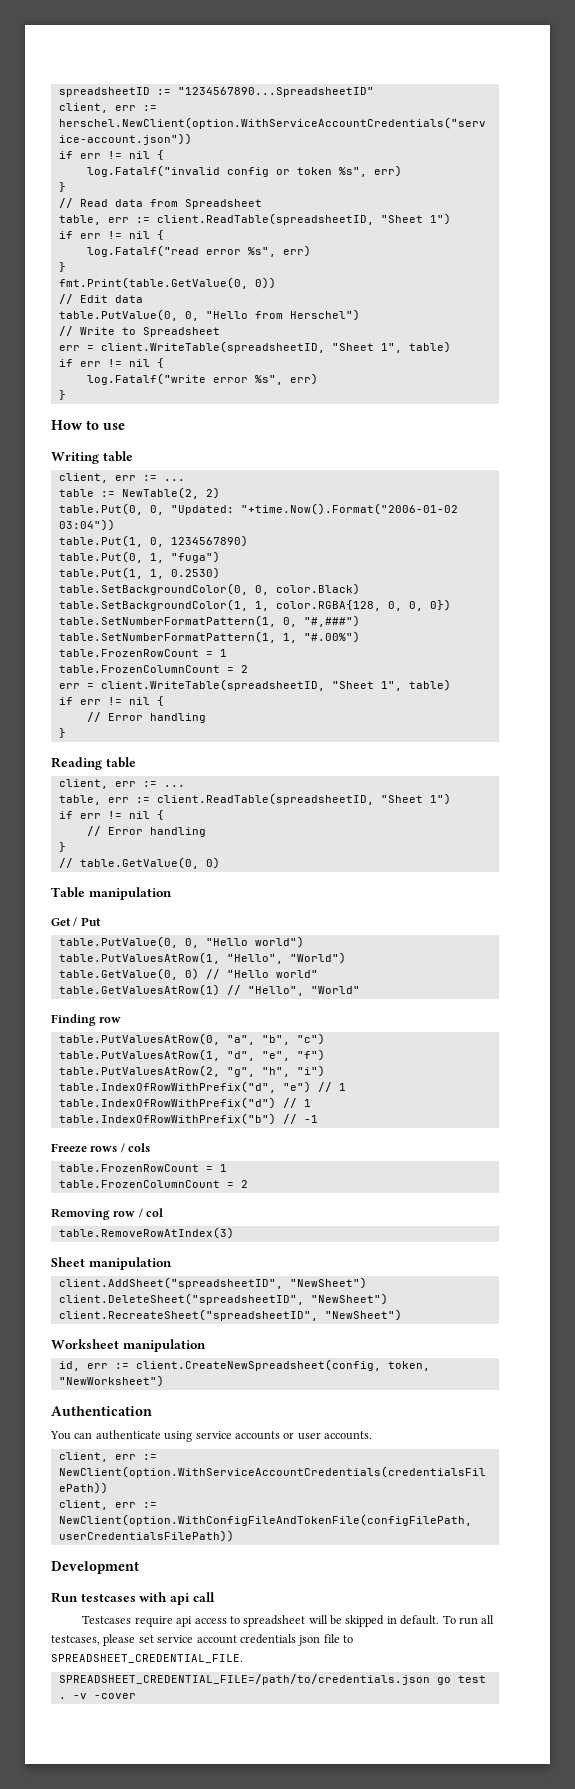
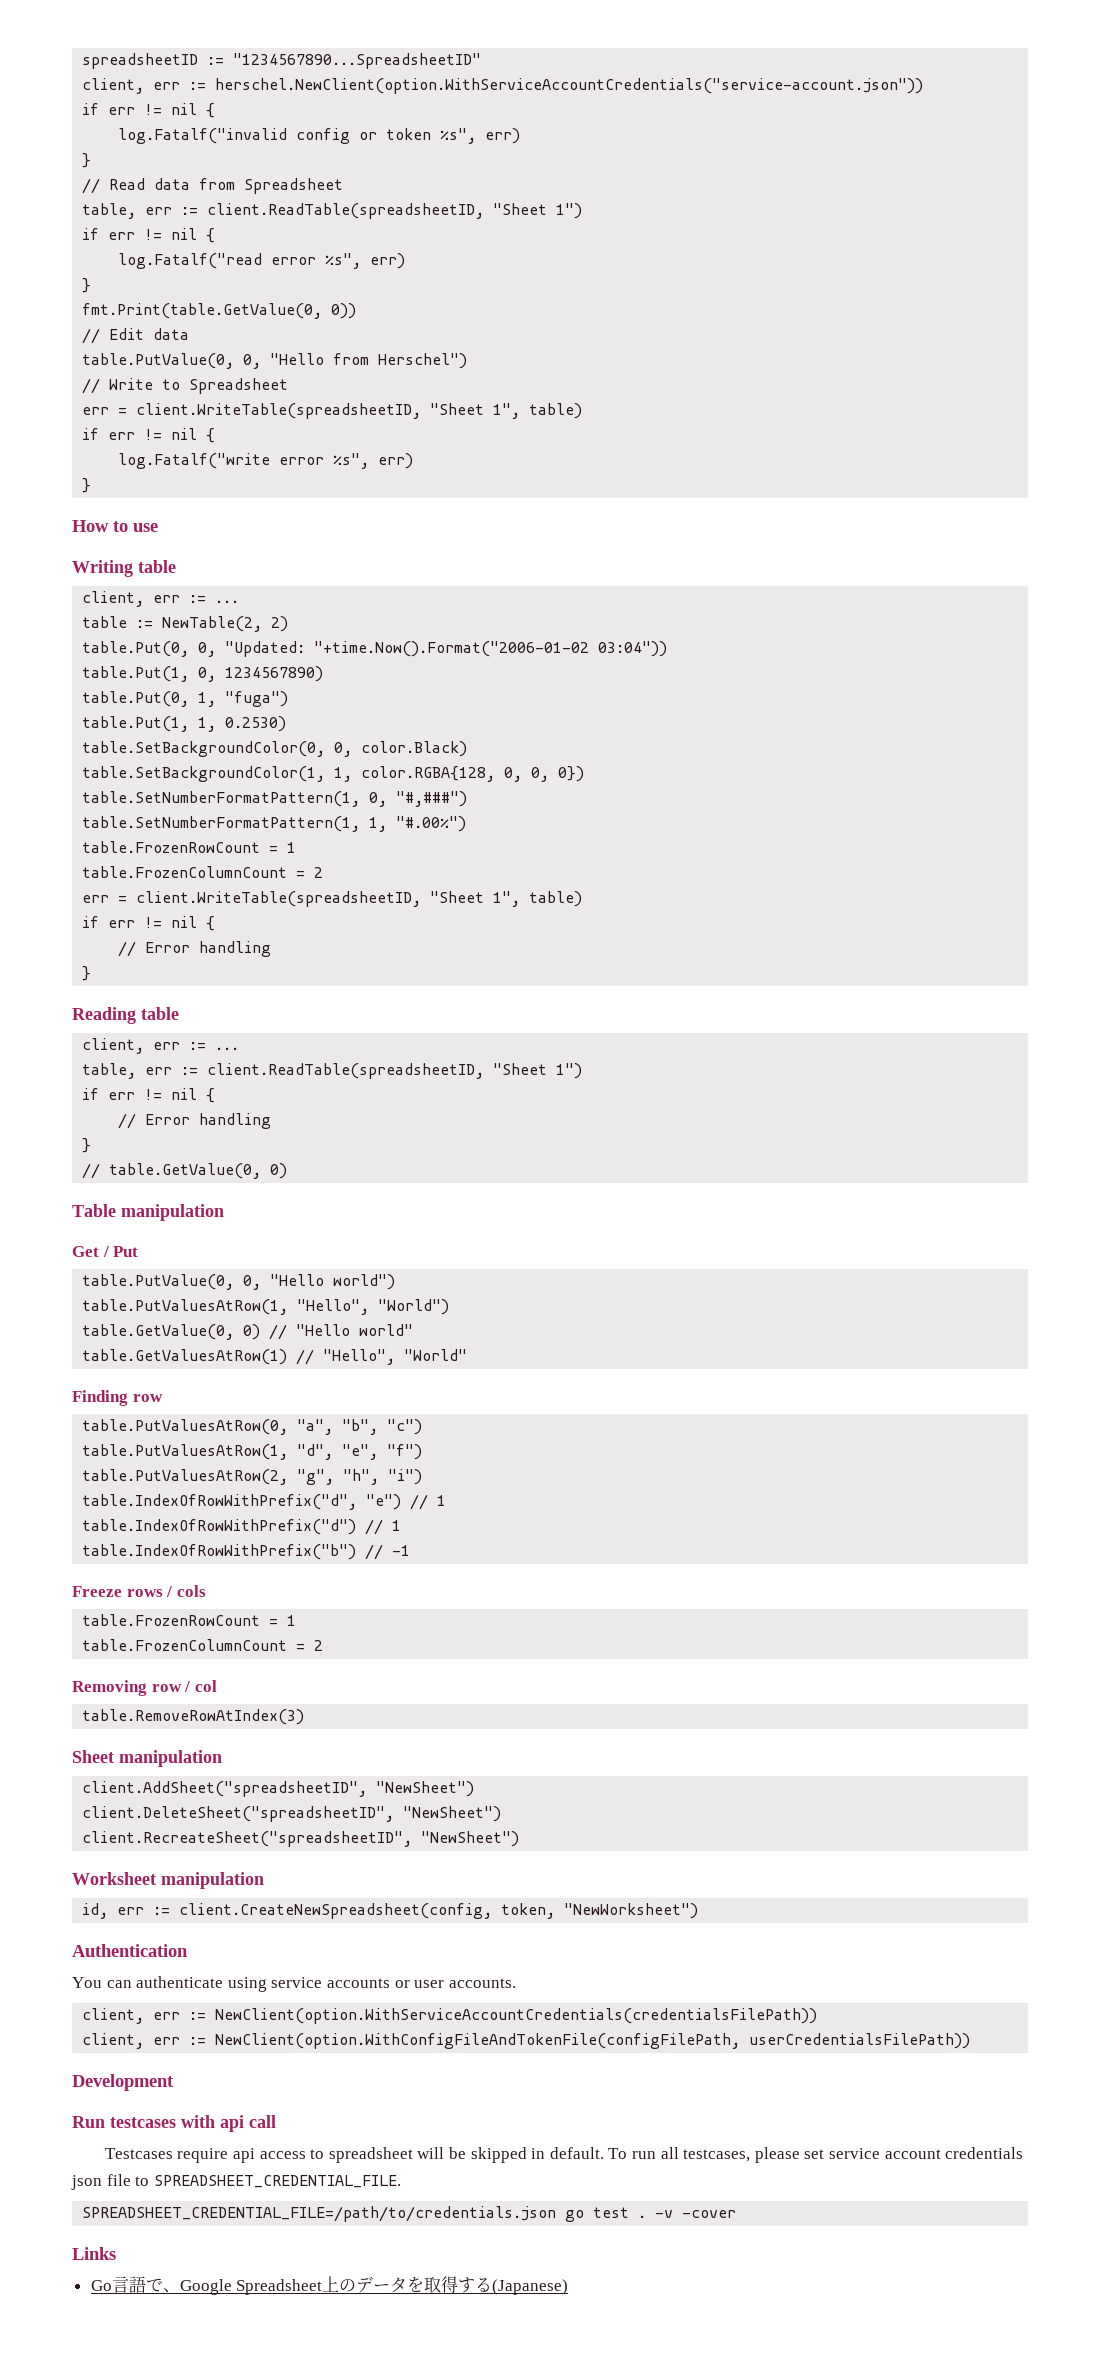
(136, 1696) none -> [72,2247,116,2260] [90,2276,569,2295] // Links // Go言語で、Google Spreadsheet上のデータを取得する(Japanese)

